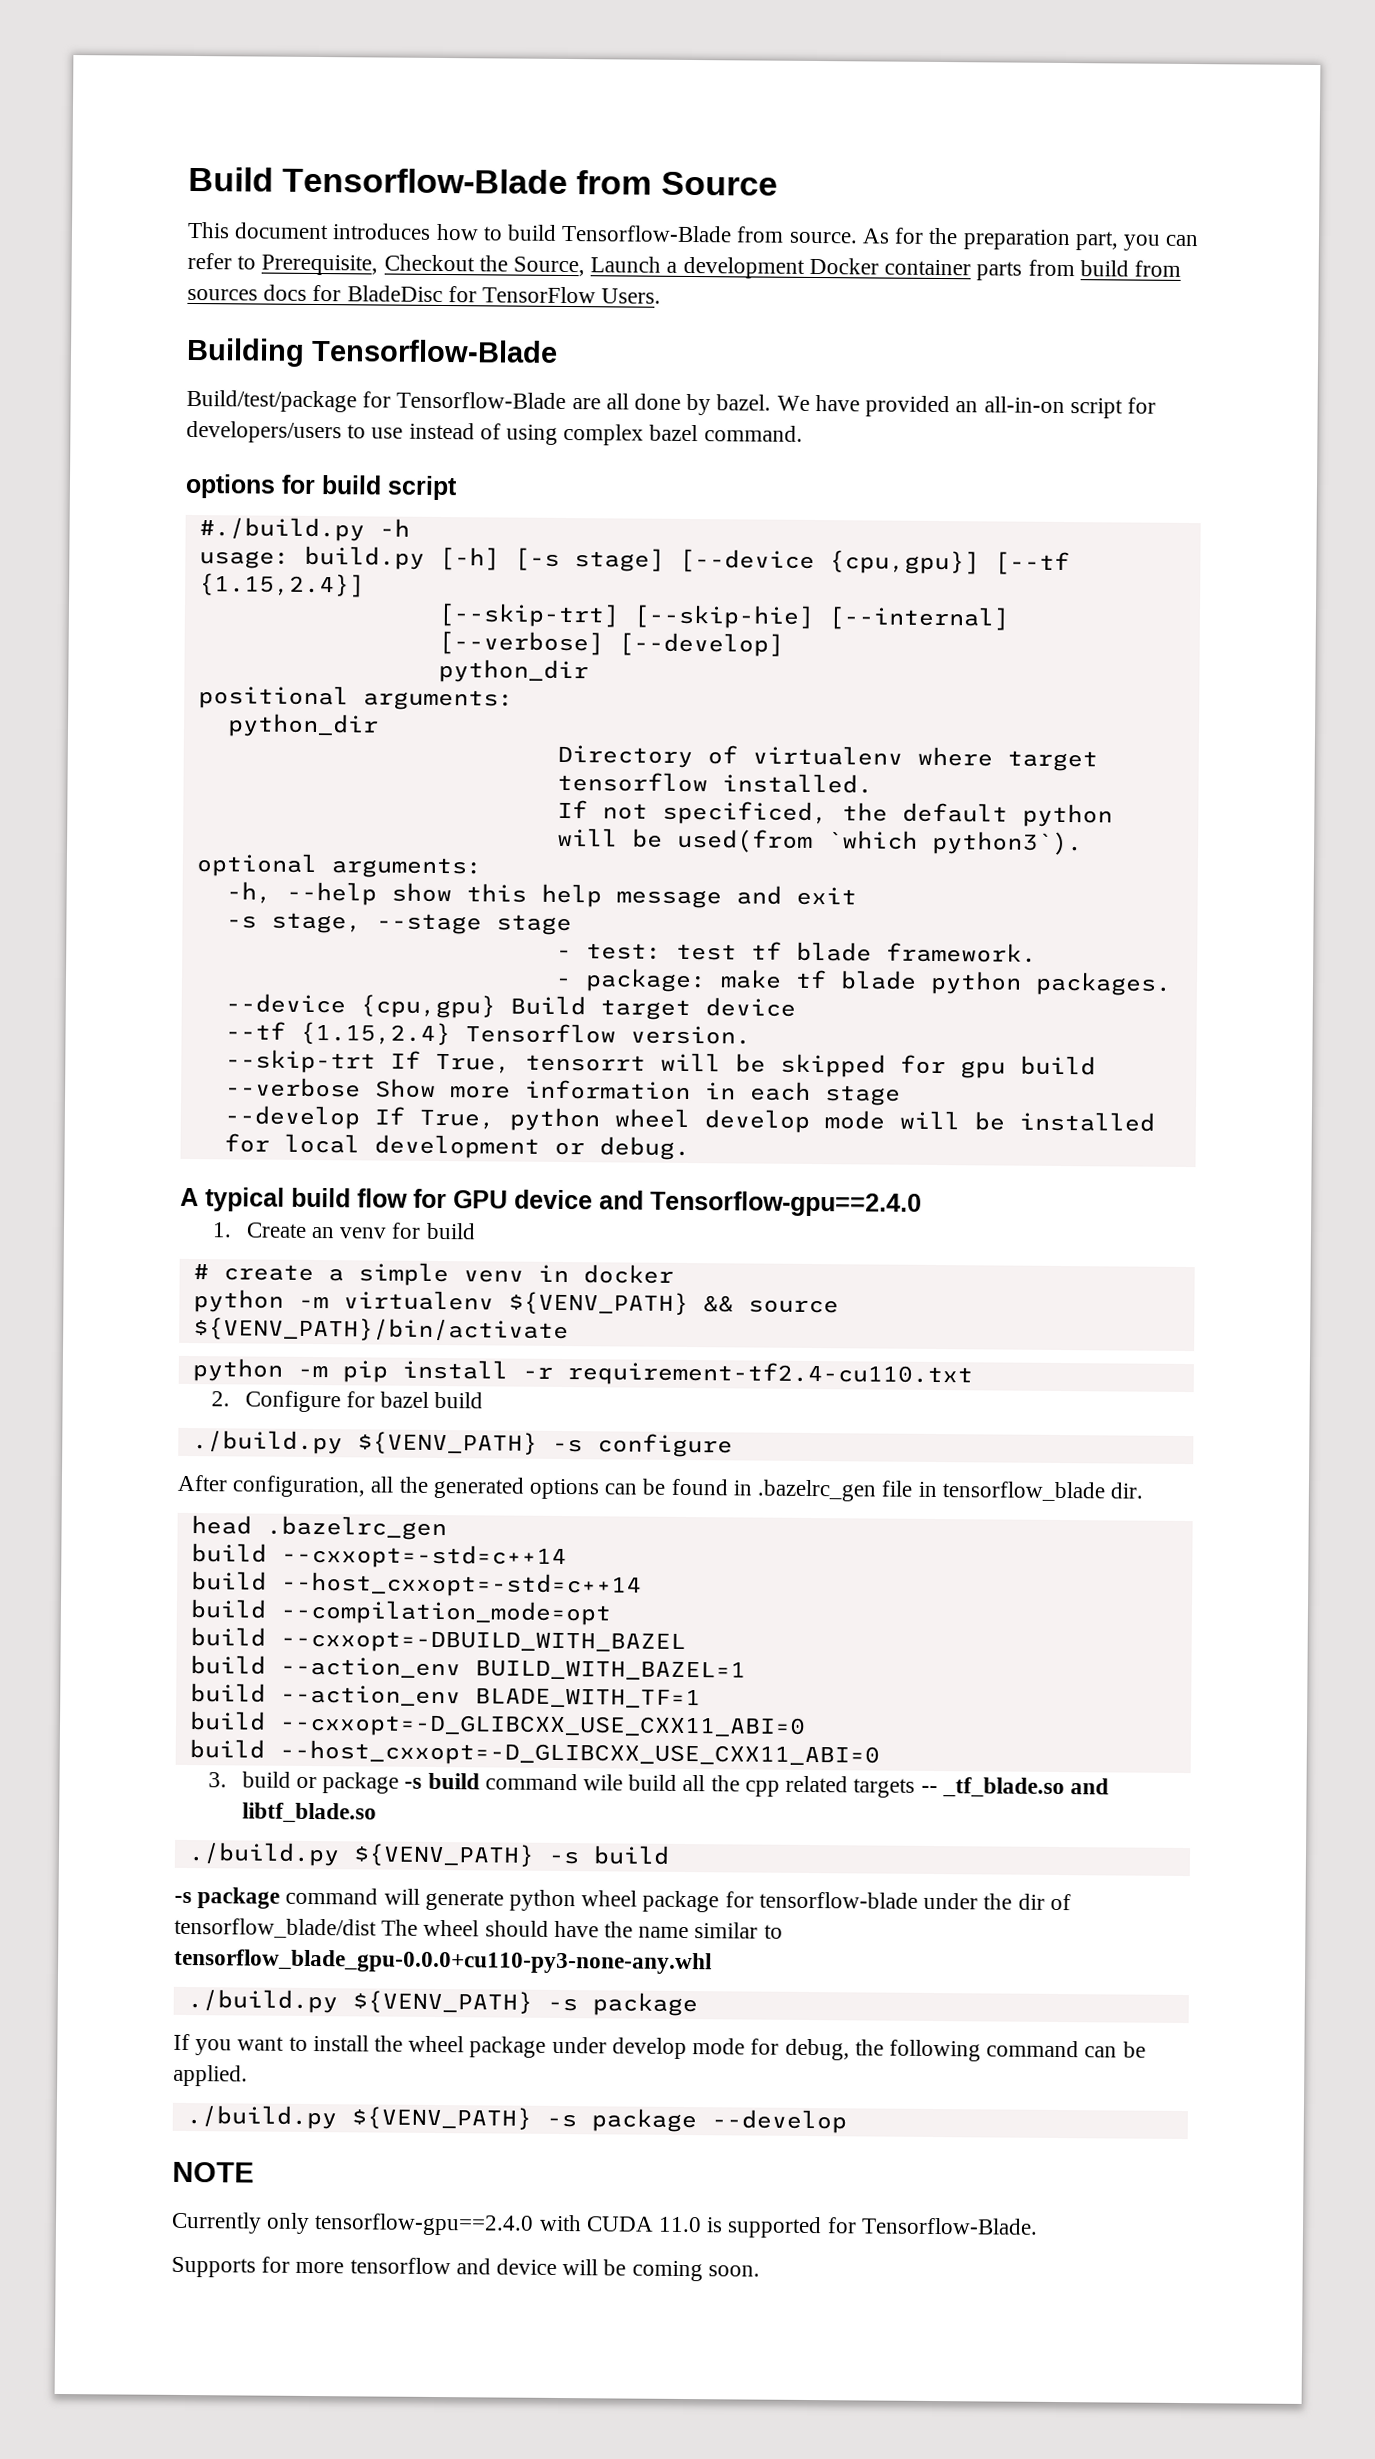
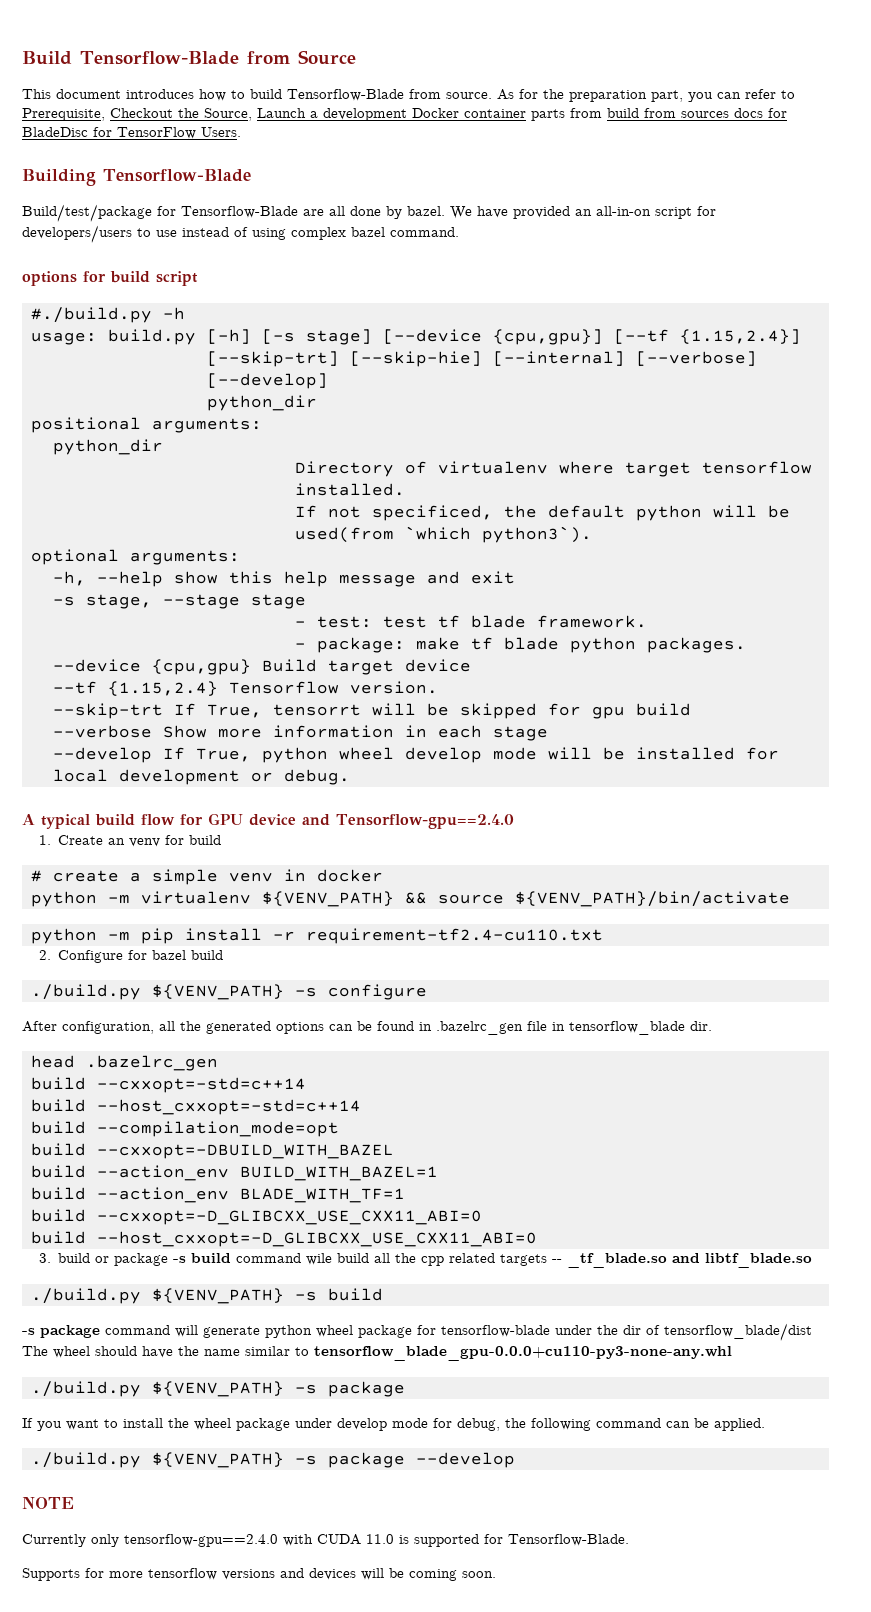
[455,2258,558,2275] and device -> [222,1568,356,1580] versions and devices

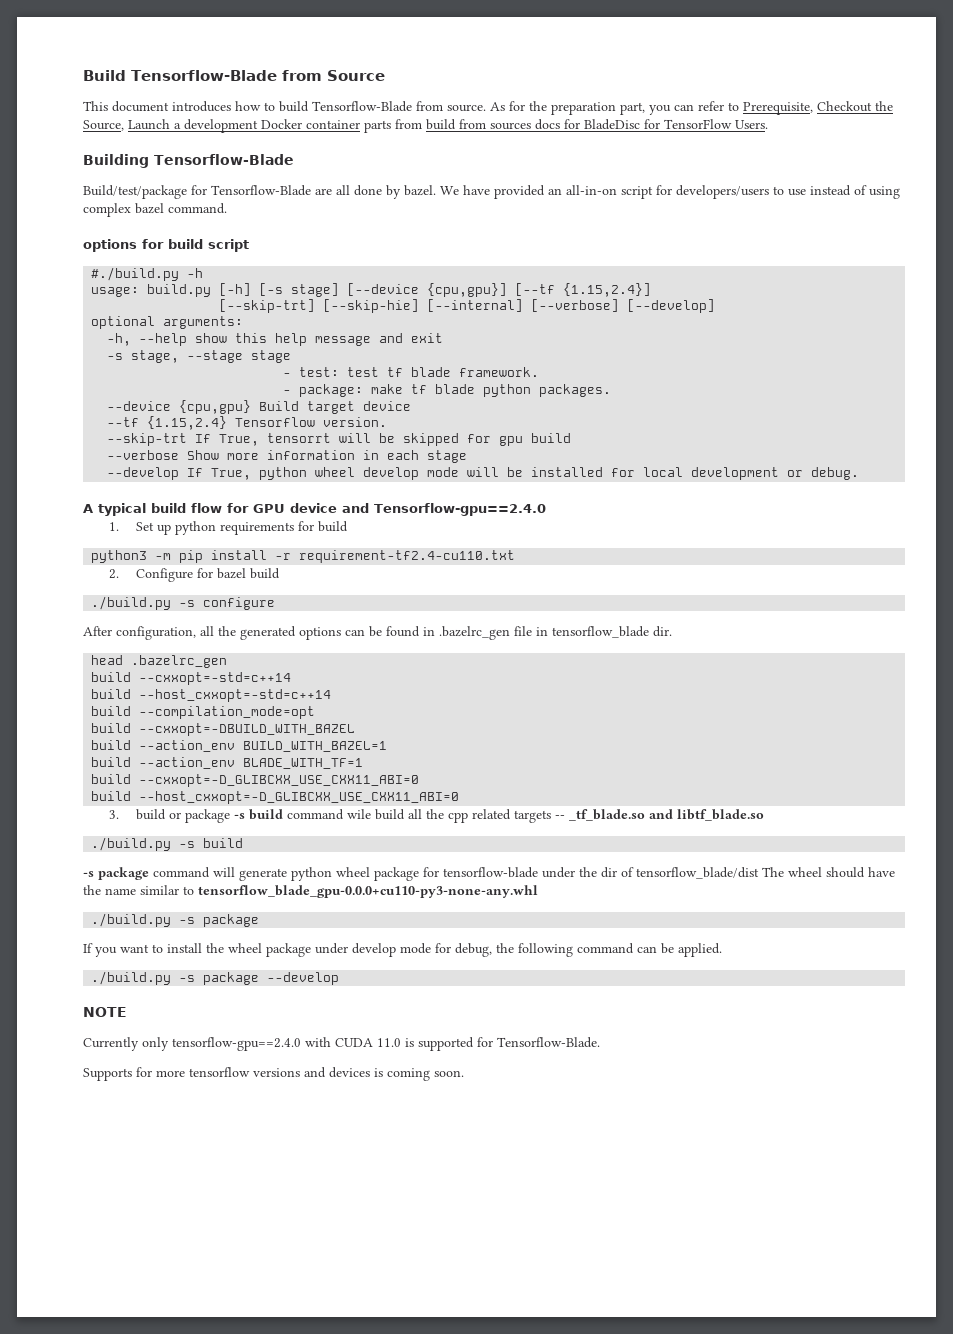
[207,395,317,411] [31,417,262,433] [53,439,163,455] [295,461,812,477] [295,483,405,496] [295,505,790,521] [295,526,592,543] // python_dir // positional arguments: // python_dir // Directory of virtualenv where target tensorflow installed. // If not specificed, the default python will be used(from `which python3`). -> (716, 306) none
[58,835,222,847] [31,869,383,885] [31,891,790,907] [31,928,97,944] Create an venv for build // # create a simple venv in docker // python -m virtualenv ${VENV_PATH} && source ${VENV_PATH}/bin/activate // python -> [135,521,348,535] [91,550,148,563] Set up python requirements for build // python3
[152,984,284,1000] ${VENV_PATH} -> (172, 603) none
[152,1288,284,1304] ${VENV_PATH} -> (172, 844) none
[152,1381,284,1397] ${VENV_PATH} -> (172, 920) none
[152,1452,284,1468] ${VENV_PATH} -> (172, 978) none
[361,1568,404,1580] will be -> [374,1068,383,1077] is

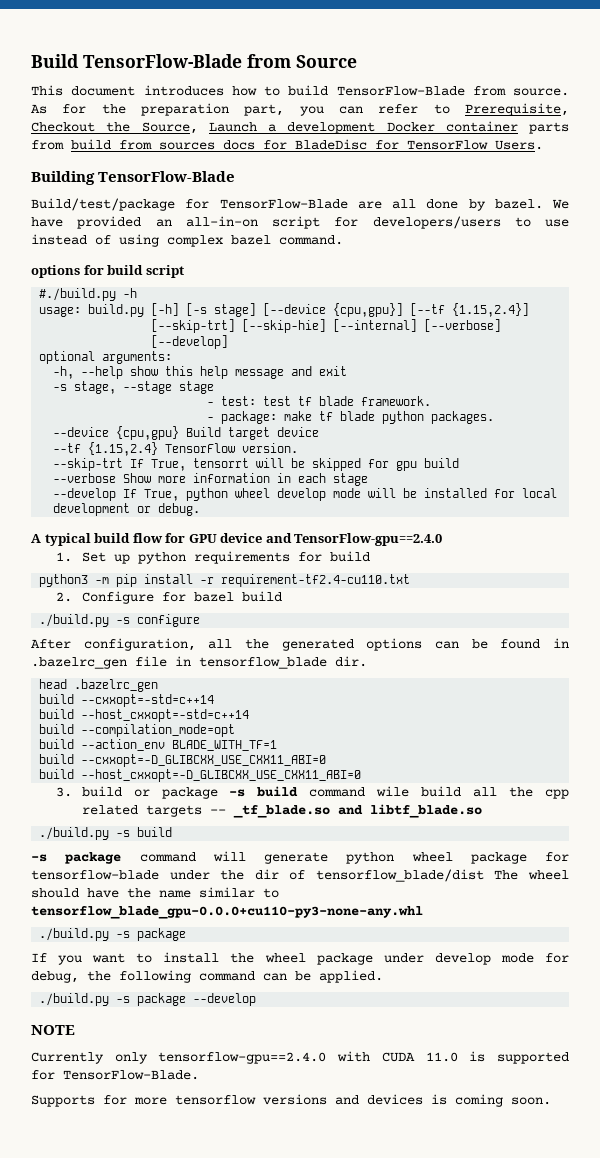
[83,70,277,81] Build Tensorflow-Blade -> [31,54,242,68] Build TensorFlow-Blade
[312,101,412,112] Tensorflow-Blade -> [336,86,465,96] TensorFlow-Blade
[154,154,294,165] Tensorflow-Blade -> [98,171,236,182] TensorFlow-Blade
[211,185,311,196] Tensorflow-Blade -> [219,199,348,209] TensorFlow-Blade
[235,417,316,427] Tensorflow -> [165,443,236,453] TensorFlow
[374,503,546,516] Tensorflow-gpu==2.4.0 -> [294,533,443,546] TensorFlow-gpu==2.4.0
[91,723,356,736] [91,740,388,752] // build --cxxopt=-DBUILD_WITH_BAZEL // build --action_env BUILD_WITH_BAZEL=1 -> (236, 730) none
[497,1037,600,1048] Tensorflow-Blade. -> [63,1070,199,1080] TensorFlow-Blade.

